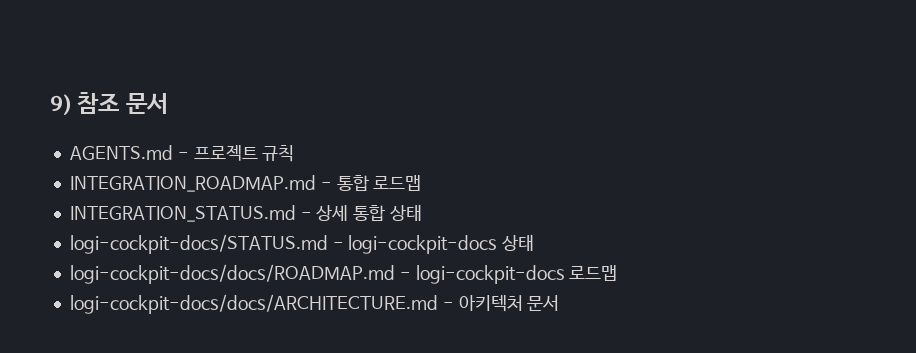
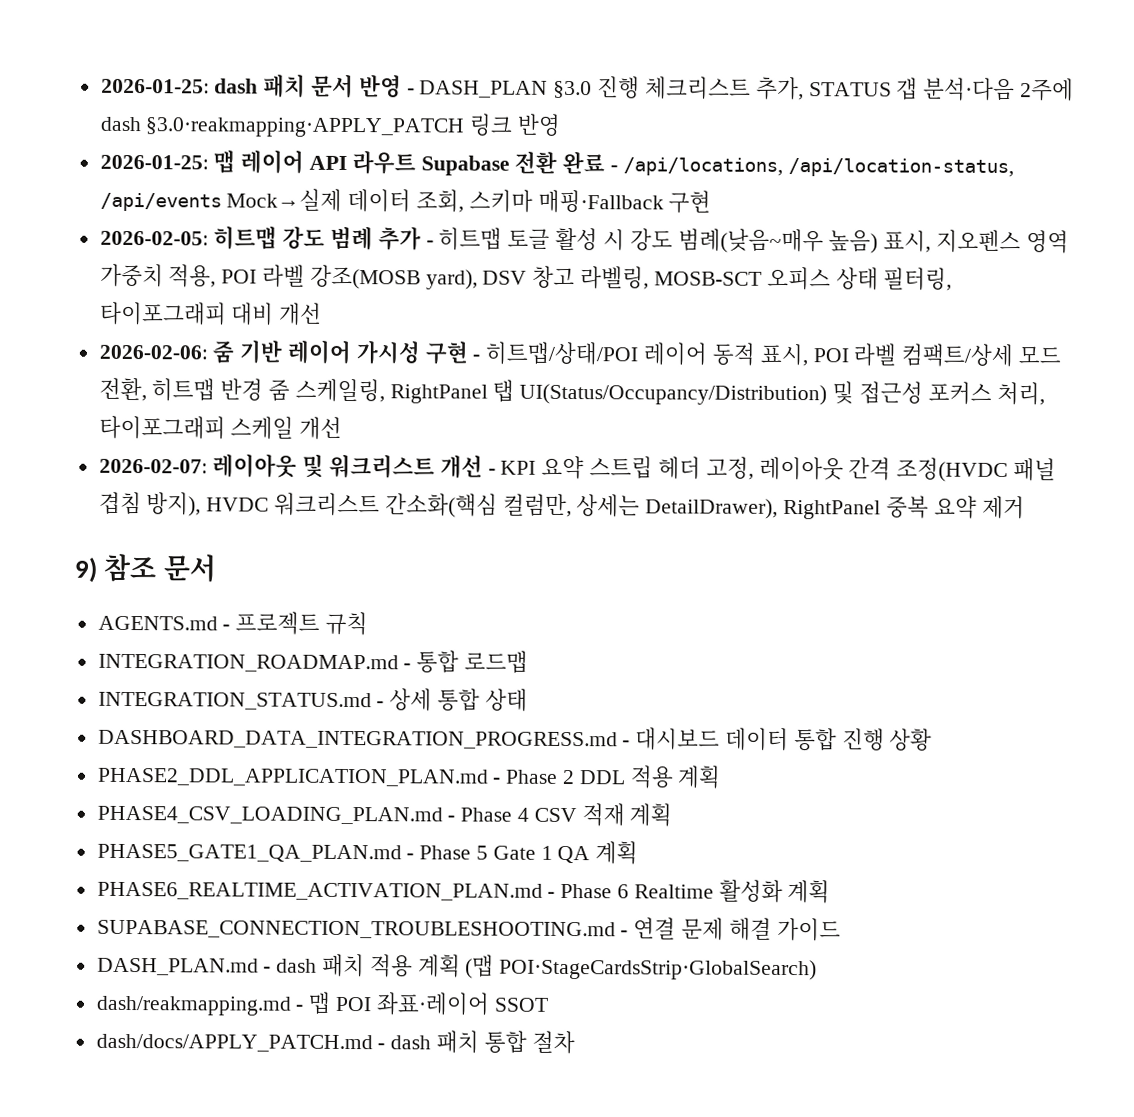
(50, 104) none -> [100,74,1074,102] [99,113,562,138] [99,149,1014,178] [99,188,712,214] [99,226,1069,254] [99,263,953,291] [99,301,323,326] [98,339,1061,368] [98,377,1045,406] [98,415,343,440] [98,453,1056,483] [98,491,1025,520] 2026-01-25: dash 패치 문서 반영 - DASH_PLAN §3.0 진행 체크리스트 추가, STATUS 갭 분석·다음 2주에 dash §3.0·reakmapping·APPLY_PATCH 링크 반영 // 2026-01-25: 맵 레이어 API 라우트 Supabase 전환 완료 - /api/locations, /api/location-status, /api/events Mock→실제 데이터 조회, 스키마 매핑·Fallback 구현 // 2026-02-05: 히트맵 강도 범례 추가 - 히트맵 토글 활성 시 강도 범례(낮음~매우 높음) 표시, 지오펜스 영역 가중치 적용, POI 라벨 강조(MOSB yard), DSV 창고 라벨링, MOSB-SCT 오피스 상태 필터링, 타이포그래피 대비 개선 // 2026-02-06: 줌 기반 레이어 가시성 구현 - 히트맵/상태/POI 레이어 동적 표시, POI 라벨 컴팩트/상세 모드 전환, 히트맵 반경 줌 스케일링, RightPanel 탭 UI(Status/Occupancy/Distribution) 및 접근성 포커스 처리, 타이포그래피 스케일 개선 // 2026-02-07: 레이아웃 및 워크리스트 개선 - KPI 요약 스트립 헤더 고정, 레이아웃 간격 조정(HVDC 패널 겹침 방지), HVDC 워크리스트 간소화(핵심 컬럼만, 상세는 DetailDrawer), RightPanel 중복 요약 제거 //
[69,234,535,254] [69,264,618,284] [69,294,560,314] logi-cockpit-docs/STATUS.md - logi-cockpit-docs 상태 // logi-cockpit-docs/docs/ROADMAP.md - logi-cockpit-docs 로드맵 // logi-cockpit-docs/docs/ARCHITECTURE.md - 아키텍처 문서 -> [97,727,933,752] [96,765,722,789] [96,803,673,827] [96,841,639,865] [96,879,831,904] [96,917,841,942] [96,953,818,981] [95,991,549,1016] [95,1030,575,1055] DASHBOARD_DATA_INTEGRATION_PROGRESS.md - 대시보드 데이터 통합 진행 상황 // PHASE2_DDL_APPLICATION_PLAN.md - Phase 2 DDL 적용 계획 // PHASE4_CSV_LOADING_PLAN.md - Phase 4 CSV 적재 계획 // PHASE5_GATE1_QA_PLAN.md - Phase 5 Gate 1 QA 계획 // PHASE6_REALTIME_ACTIVATION_PLAN.md - Phase 6 Realtime 활성화 계획 // SUPABASE_CONNECTION_TROUBLESHOOTING.md - 연결 문제 해결 가이드 // DASH_PLAN.md - dash 패치 적용 계획 (맵 POI·StageCardsStrip·GlobalSearch) // dash/reakmapping.md - 맵 POI 좌표·레이어 SSOT // dash/docs/APPLY_PATCH.md - dash 패치 통합 절차

